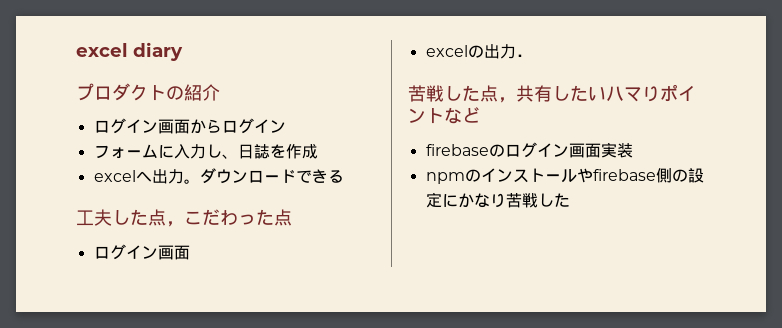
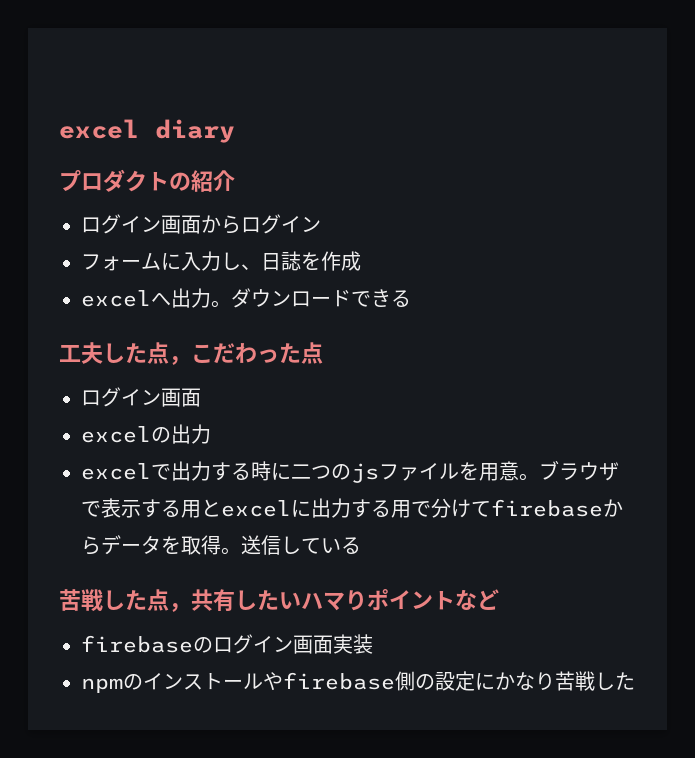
[515,54,532,57] ． -> [81,460,619,483] [81,498,623,518] [81,535,361,555] // excelで出力する時に二つのjsファイルを用意。ブラウザで表示する用とexcelに出力する用で分けてfirebaseからデータを取得。送信している

